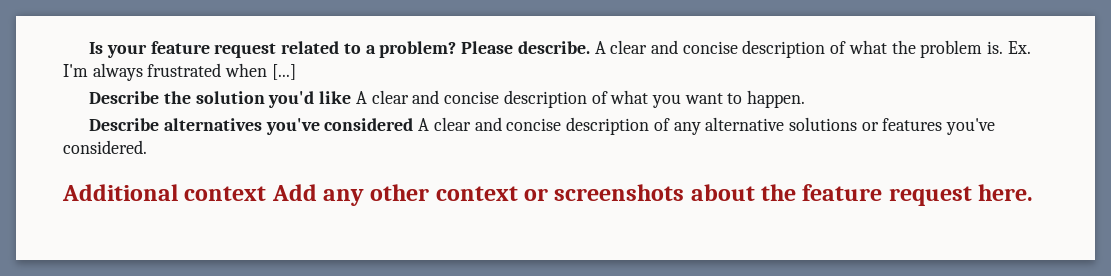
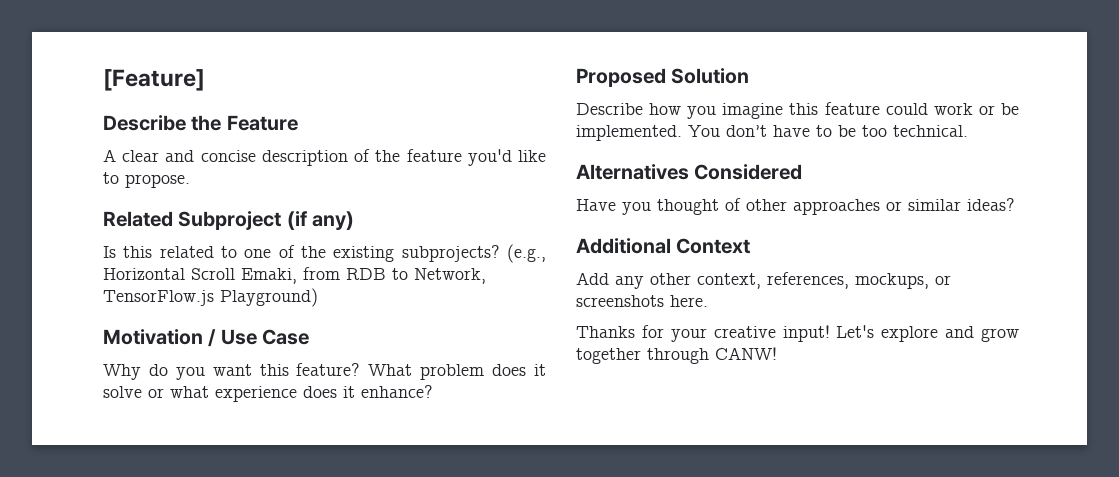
[89,40,1031,58] [63,63,296,81] [89,90,806,108] [89,117,996,135] [63,140,147,154] Is your feature request related to a problem? Please describe. A clear and concise description of what the problem is. Ex. I'm always frustrated when [...] // Describe the solution you'd like A clear and concise description of what you want to happen. // Describe alternatives you've considered A clear and concise description of any alternative solutions or features you've considered. -> [103,69,205,91] [103,115,298,131] [103,149,546,166] [103,172,190,188] [103,211,355,230] [103,244,546,263] [103,267,486,284] [103,288,318,307] [103,329,310,347] [103,363,547,380] [103,385,433,402] [576,68,750,87] [576,102,1019,119] [576,125,968,141] [576,164,803,180] [576,198,1015,215] [Feature] // Describe the Feature // A clear and concise description of the feature you'd like to propose. // Related Subproject (if any) // Is this related to one of the existing subprojects? (e.g., Horizontal Scroll Emaki, from RDB to Network, TensorFlow.js Playground) // Motivation / Use Case // Why do you want this feature? What problem does it solve or what experience does it enhance? // Proposed Solution // Describe how you imagine this feature could work or be implemented. You don’t have to be too technical. // Alternatives Considered // Have you thought of other approaches or similar ideas?
[184,186,267,201] context -> [676,238,751,254] Context //
[435,184,1034,206] context or screenshots about the feature request here. -> [697,272,951,289] [576,295,708,307] [576,325,1019,342] [576,347,777,364] context, references, mockups, or screenshots here. // Thanks for your creative input! Let's explore and grow together through CANW!

